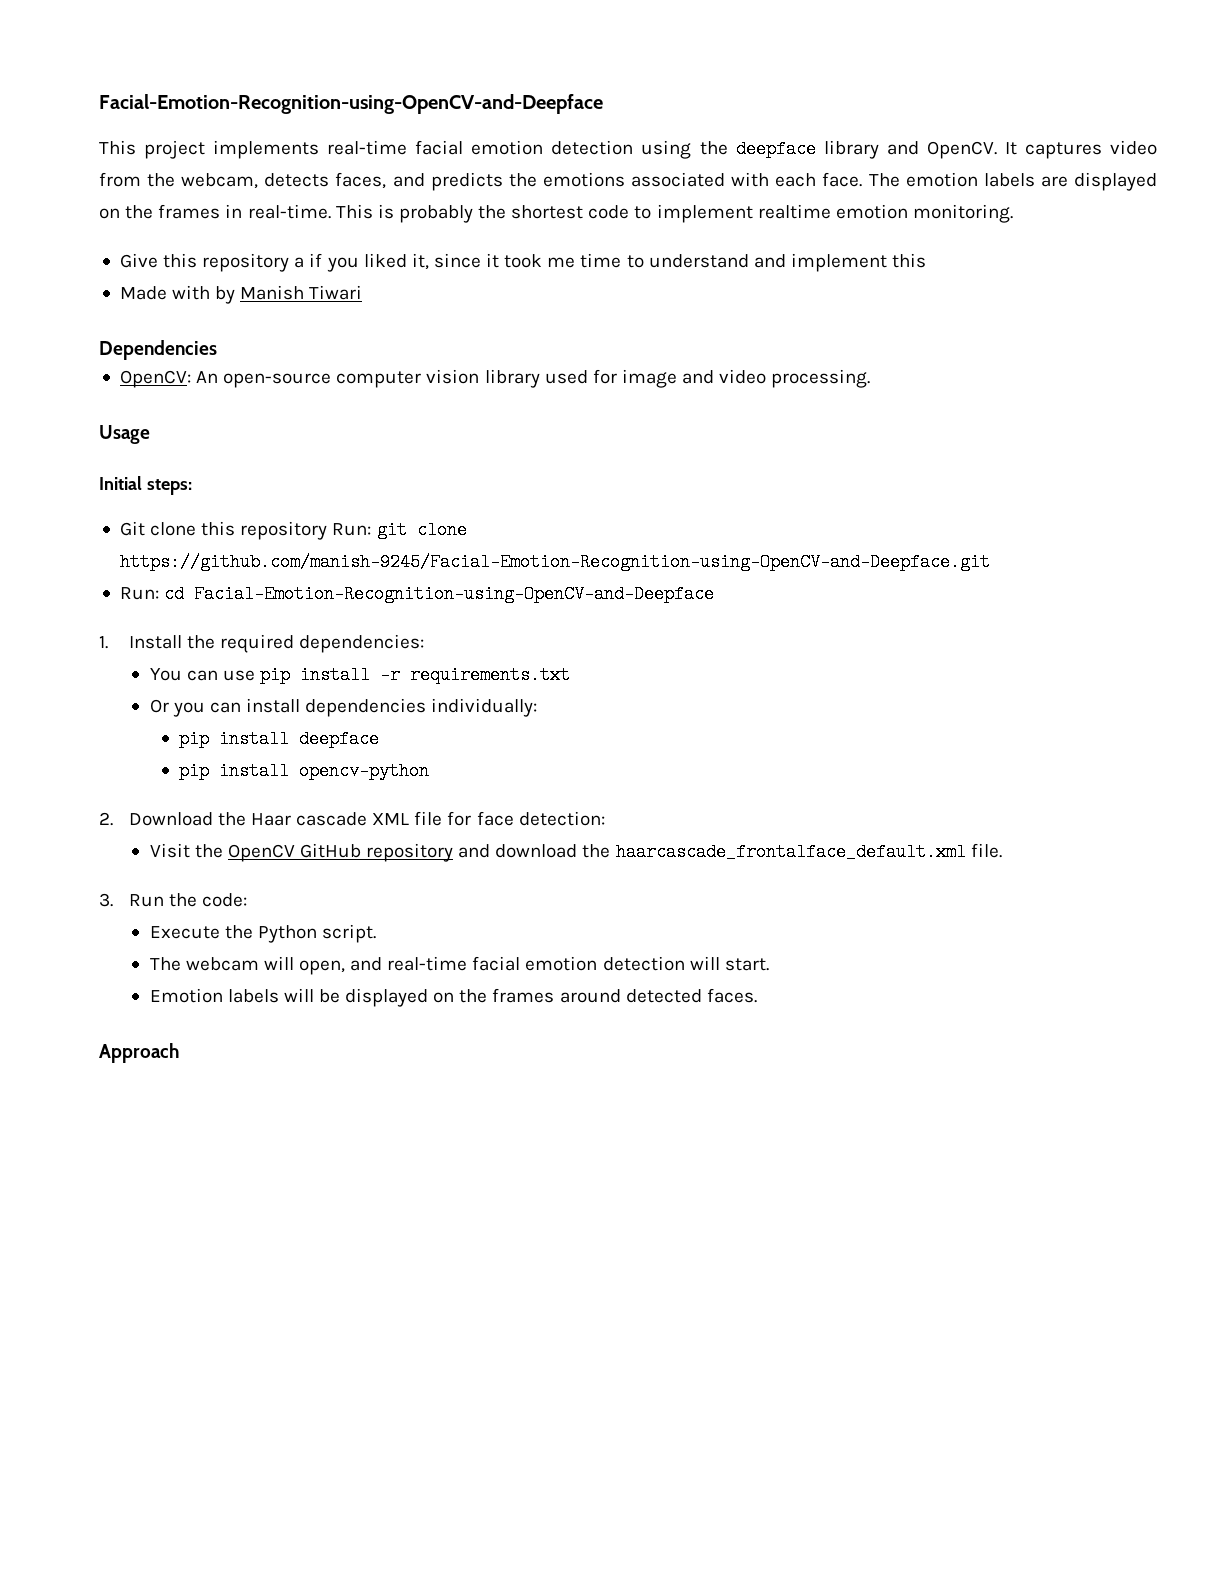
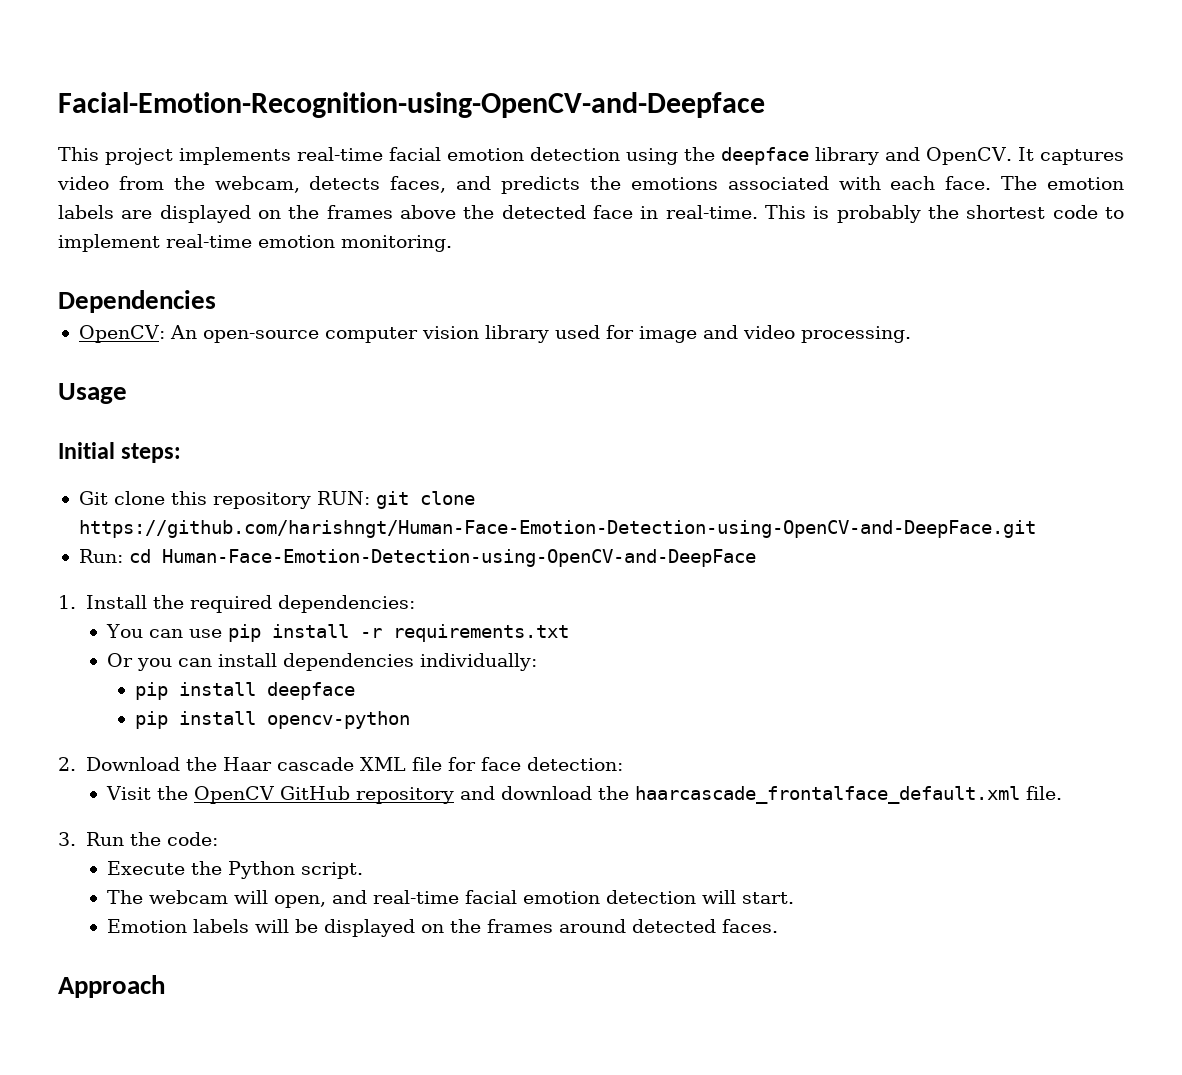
(221, 211) none -> [400,205,633,219] above the detected face
[757,204,831,219] realtime -> [166,234,252,248] real-time
[119,253,927,272] [119,285,363,304] // Give this repository a if you liked it, since it took me time to understand and implement this // Made with by Manish Tiwari -> (452, 243) none
[332,523,372,536] Run: -> [316,491,370,505] RUN:
[119,553,990,571] https://github.com/manish-9245/Facial-Emotion-Recognition-using-OpenCV-and-Deepface.git -> [78,520,1036,538] https://github.com/harishngt/Human-Face-Emotion-Detection-using-OpenCV-and-DeepFace.git
[194,585,715,603] Facial-Emotion-Recognition-using-OpenCV-and-Deepface -> [161,549,756,567] Human-Face-Emotion-Detection-using-OpenCV-and-DeepFace

